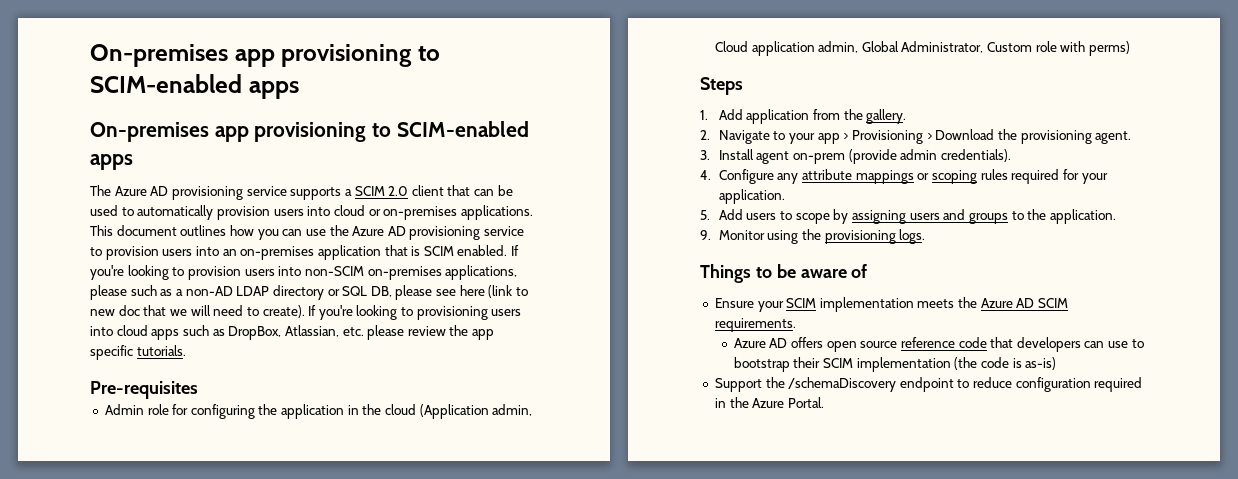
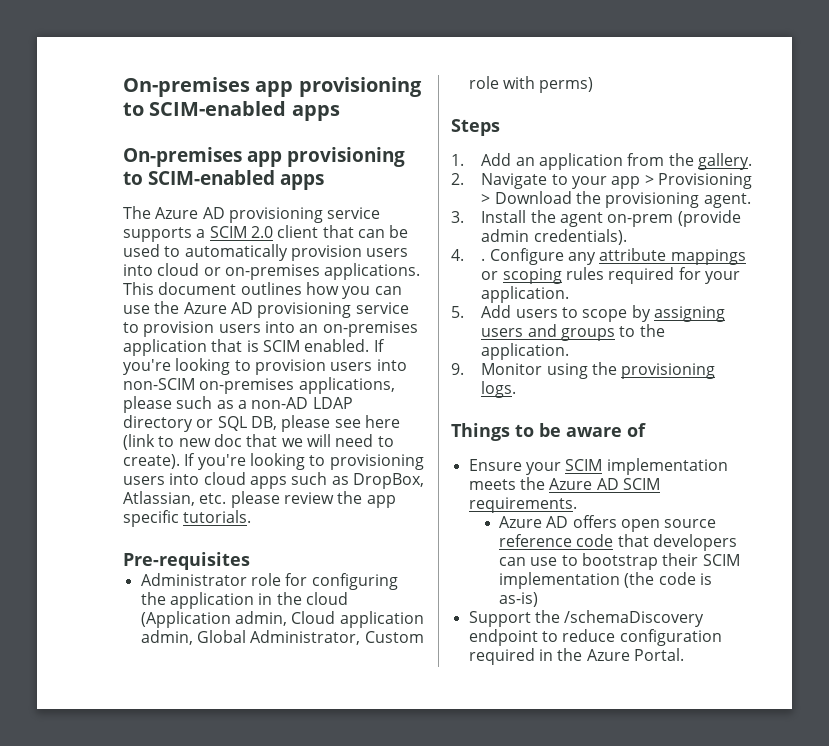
[104,404,144,415] Admin -> [140,573,247,586] Administrator
(743, 114) none -> [515,157,535,166] an
(754, 154) none -> [530,210,556,223] the
(711, 175) none -> [481,258,486,261] .

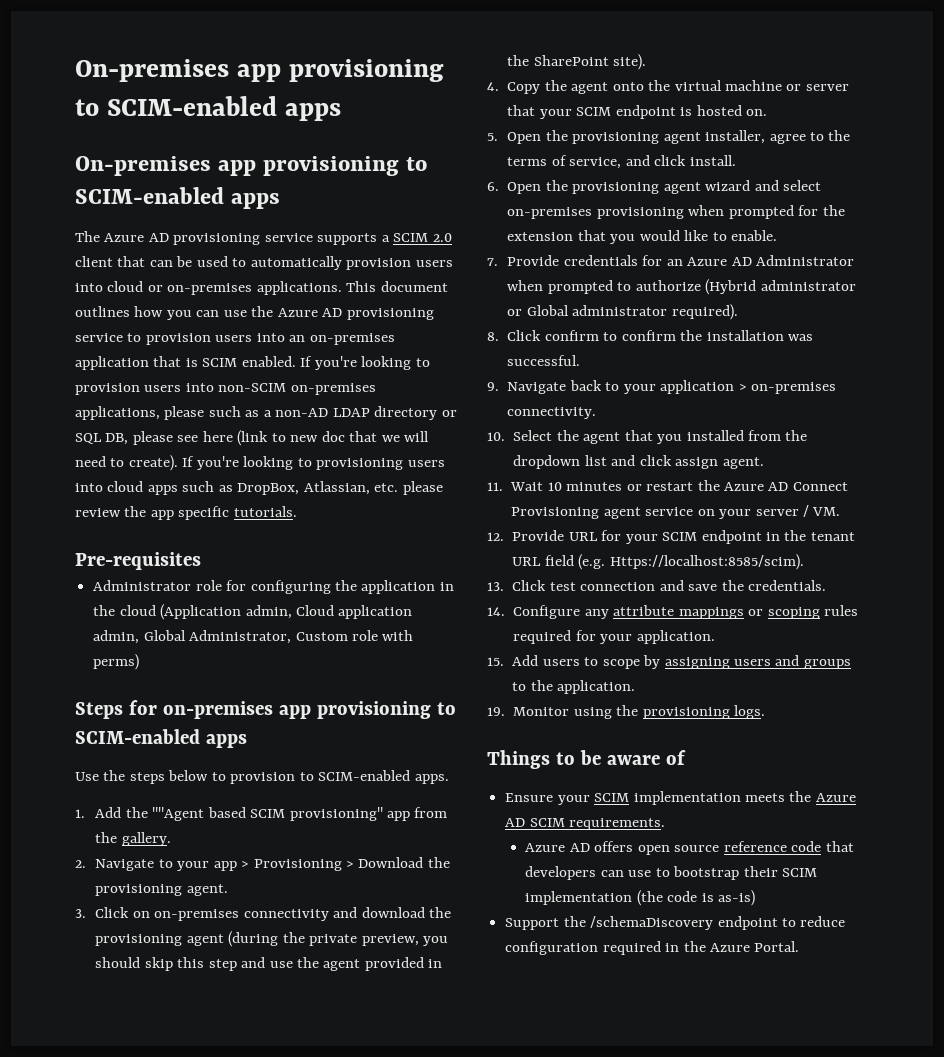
[451,153,624,170] // 1. Add an application -> [128,700,456,719] [75,729,247,748] [75,770,449,784] [75,807,410,821] for on-premises app provisioning to SCIM-enabled apps // Use the steps below to provision to SCIM-enabled apps. // 1. Add the ""Agent based SCIM provisioning" app
[481,210,741,227] [481,229,627,245] [451,249,486,261] Install the agent on-prem (provide admin credentials). // 4. . -> [95,907,451,921] [95,931,448,947] [95,957,443,971] [507,54,647,70] [487,80,849,94] [507,105,767,119] [487,130,851,144] [507,155,736,169] [487,180,821,194] [507,205,845,219] [507,230,777,244] [487,255,854,266] [507,279,856,295] [507,304,738,320] [487,330,813,341] [507,355,581,366] [487,380,836,394] [507,407,597,419] [487,430,808,444] [513,455,764,469] [487,480,848,491] [511,505,841,519] [487,530,855,544] [512,554,804,570] [487,580,826,591] [487,607,505,616] Click on on-premises connectivity and download the provisioning agent (during the private preview, you should skip this step and use the agent provided in the SharePoint site). // 4. Copy the agent onto the virtual machine or server that your SCIM endpoint is hosted on. // 5. Open the provisioning agent installer, agree to the terms of service, and click install. // 6. Open the provisioning agent wizard and select on-premises provisioning when prompted for the extension that you would like to enable. // 7. Provide credentials for an Azure AD Administrator when prompted to authorize (Hybrid administrator or Global administrator required). // 8. Click confirm to confirm the installation was successful. // 9. Navigate back to your application > on-premises connectivity. // 10. Select the agent that you installed from the dropdown list and click assign agent. // 11. Wait 10 minutes or restart the Azure AD Connect Provisioning agent service on your server / VM. // 12. Provide URL for your SCIM endpoint in the tenant URL field (e.g. Https://localhost:8585/scim). // 13. Click test connection and save the credentials. // 14.
[451,306,464,318] 5. -> [487,657,504,666] 15.
[451,363,464,375] 9. -> [487,707,505,716] 19.

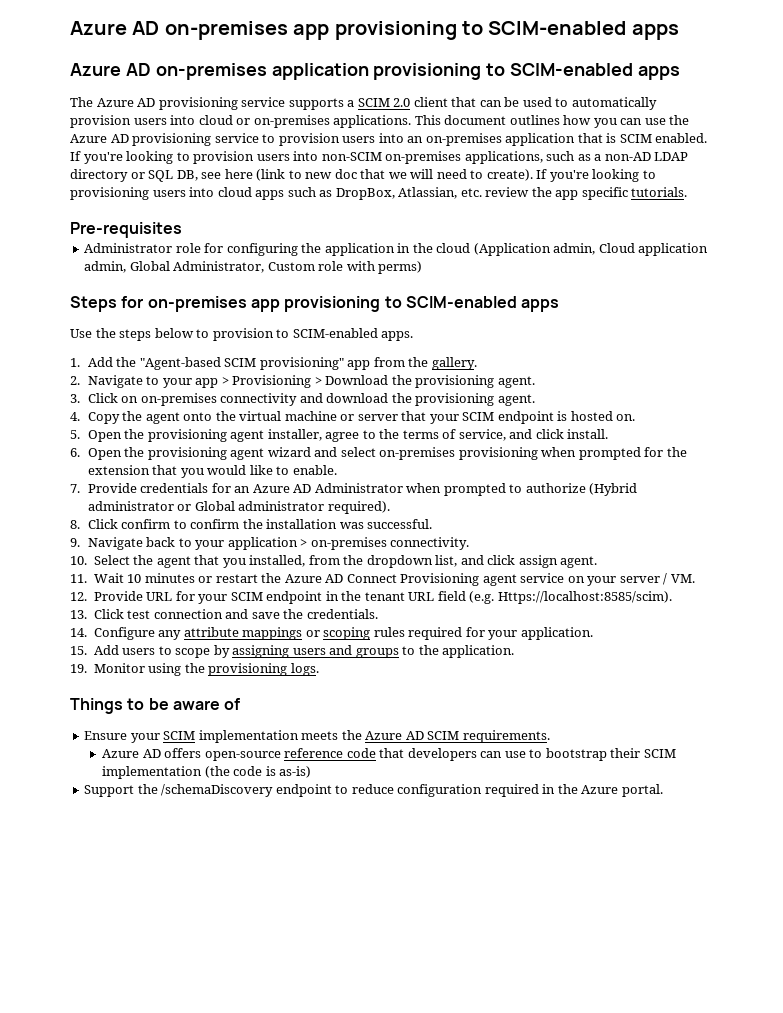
[75,59,445,82] [75,96,342,121] [75,156,257,176] On-premises app provisioning to SCIM-enabled apps // On-premises app -> [70,21,679,40] [70,63,369,80] Azure AD on-premises app provisioning to SCIM-enabled apps // Azure AD on-premises application
[164,406,205,420] please -> (543, 157) none
[132,431,173,445] please -> (198, 175) none
[402,481,443,495] please -> (482, 192) none
[152,807,246,821] ""Agent based -> [139,357,221,370] "Agent-based
[186,931,448,947] [95,957,443,971] [507,54,647,70] agent (during the private preview, you should skip this step and use the agent provided in the SharePoint site). -> [497,394,535,406] agent.
[686,430,744,441] installed -> [249,555,306,567] installed,
[584,455,607,466] list -> [435,555,458,567] list,
[637,845,720,855] open source -> [204,751,281,761] open-source
[754,941,800,952] Portal. -> [621,784,663,797] portal.

